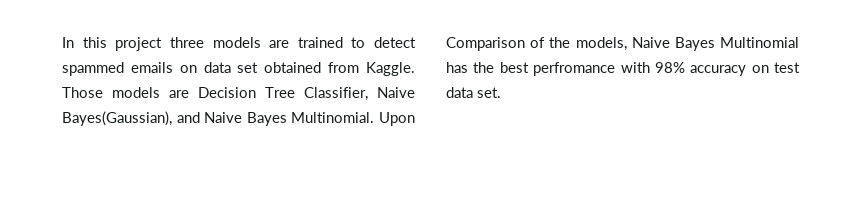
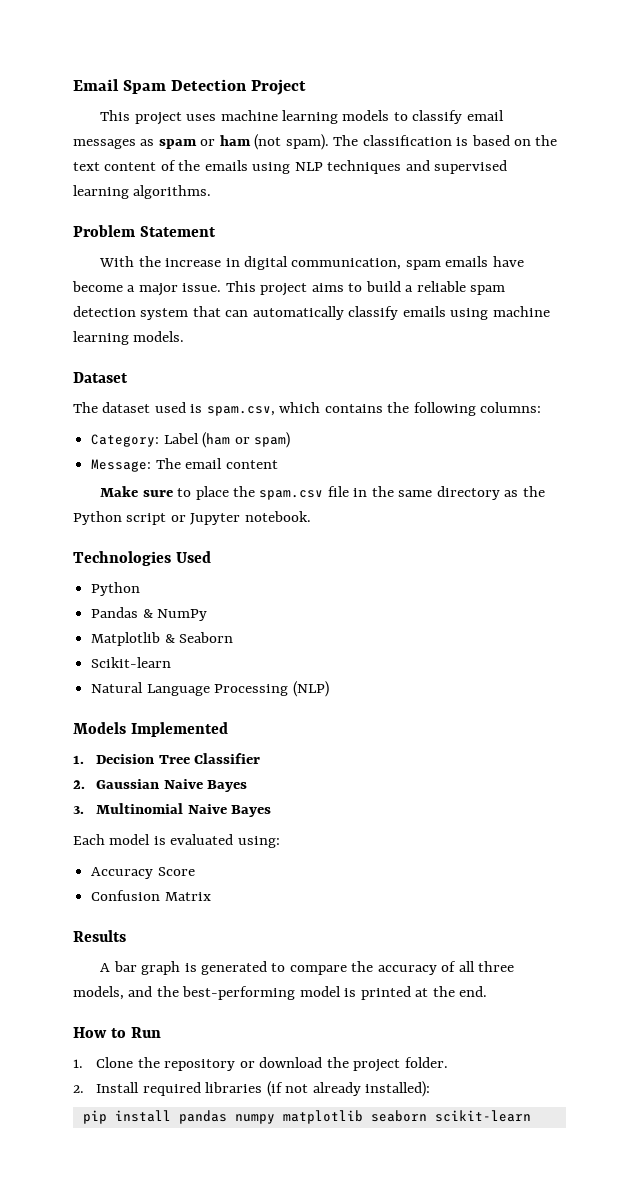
[62,37,416,51] [62,62,415,76] [62,87,415,101] [62,111,415,126] [446,37,799,51] [446,62,800,76] [446,87,501,98] In this project three models are trained to detect spammed emails on data set obtained from Kaggle. Those models are Decision Tree Classifier, Naive Bayes(Gaussian), and Naive Bayes Multinomial. Upon Comparison of the models, Naive Bayes Multinomial has the best perfromance with 98% accuracy on test data set. -> [73,79,307,95] [100,110,504,125] [73,134,558,150] [73,160,508,174] [73,185,212,199] [73,225,216,237] [99,256,524,270] [72,281,506,296] [73,306,550,320] [73,331,185,345] [73,372,128,383] [73,402,542,416] [91,432,290,448] [91,458,278,472] [100,486,545,500] [73,511,311,525] [73,551,211,566] [91,582,141,596] [91,607,208,621] [91,632,234,646] [91,657,172,668] [91,681,329,697] [73,722,228,737] [73,753,261,764] [73,779,248,792] [73,803,272,817] [73,834,280,848] [91,867,195,879] [91,890,211,901] [73,930,126,942] [100,961,515,975] [73,986,488,1000] [73,1027,161,1038] [73,1057,448,1072] [73,1081,431,1097] [82,1110,531,1124] Email Spam Detection Project // This project uses machine learning models to classify email messages as spam or ham (not spam). The classification is based on the text content of the emails using NLP techniques and supervised learning algorithms. // Problem Statement // With the increase in digital communication, spam emails have become a major issue. This project aims to build a reliable spam detection system that can automatically classify emails using machine learning models. // Dataset // The dataset used is spam.csv, which contains the following columns: // Category: Label (ham or spam) // Message: The email content // Make sure to place the spam.csv file in the same directory as the Python script or Jupyter notebook. // Technologies Used // Python // Pandas & NumPy // Matplotlib & Seaborn // Scikit-learn // Natural Language Processing (NLP) // Models Implemented // 1. Decision Tree Classifier // 2. Gaussian Naive Bayes // 3. Multinomial Naive Bayes // Each model is evaluated using: // Accuracy Score // Confusion Matrix // Results // A bar graph is generated to compare the accuracy of all three models, and the best-performing model is printed at the end. // How to Run // 1. Clone the repository or download the project folder. // 2. Install required libraries (if not already installed): // pip install pandas numpy matplotlib seaborn scikit-learn

